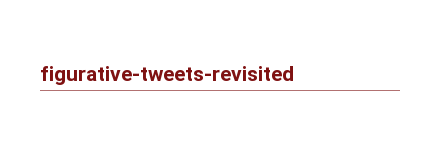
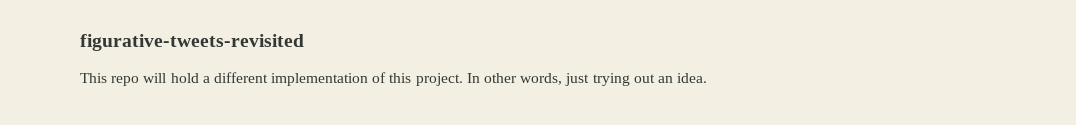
(294, 75) none -> [80,72,708,86] // This repo will hold a different implementation of this project. In other words, just trying out an idea.

